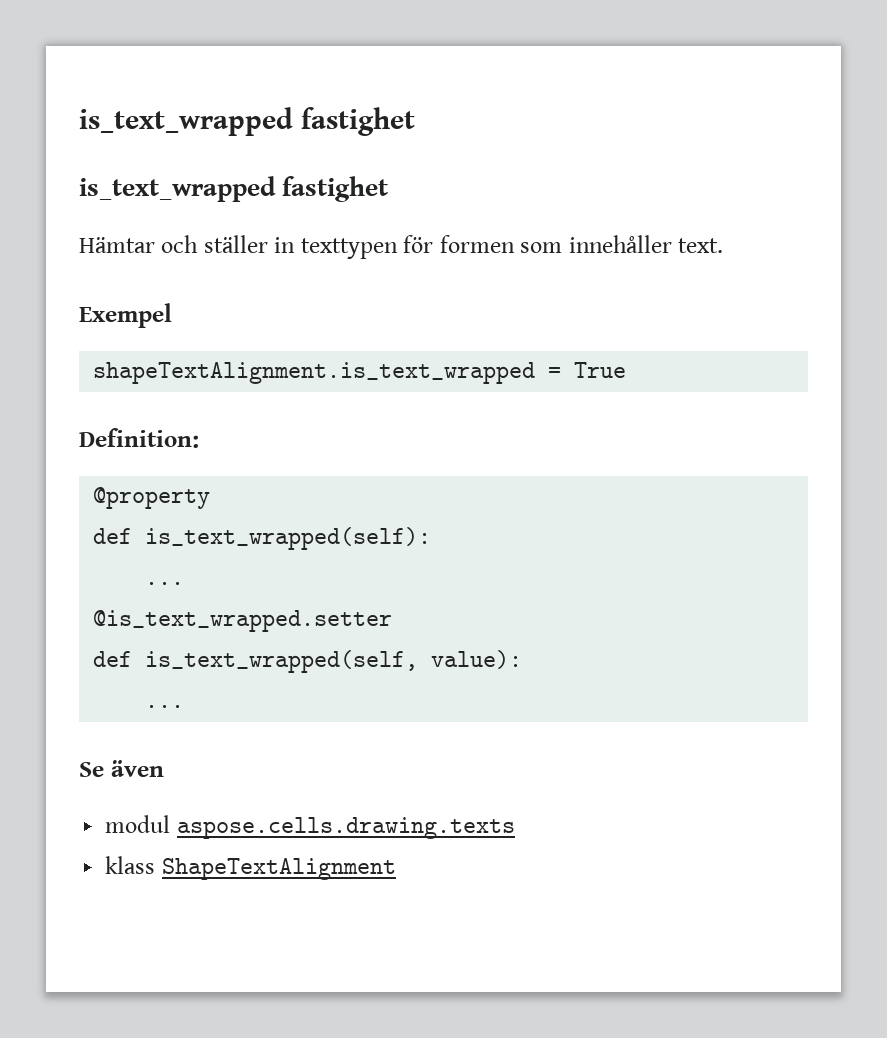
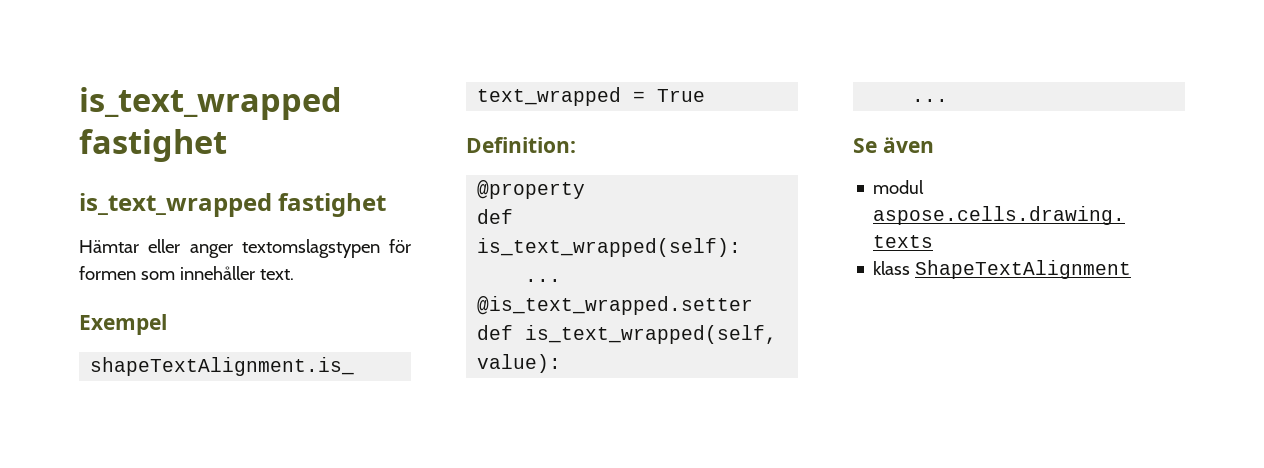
[161,235,398,259] och ställer in texttypen -> [148,239,380,258] eller anger textomslagstypen

